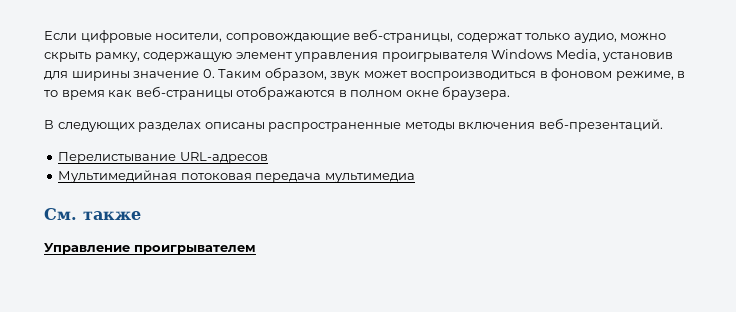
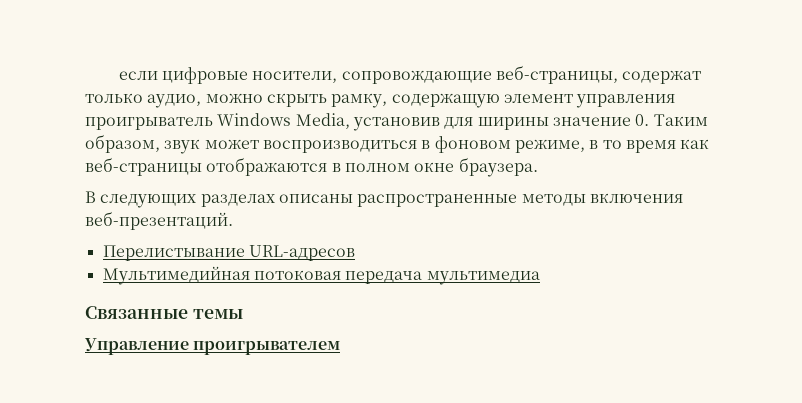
[44,31,77,40] Если -> [118,71,158,80] если
[381,52,488,62] проигрывателя -> [85,117,213,130] проигрыватель
[44,208,141,220] См. также -> [85,306,243,319] Связанные темы

